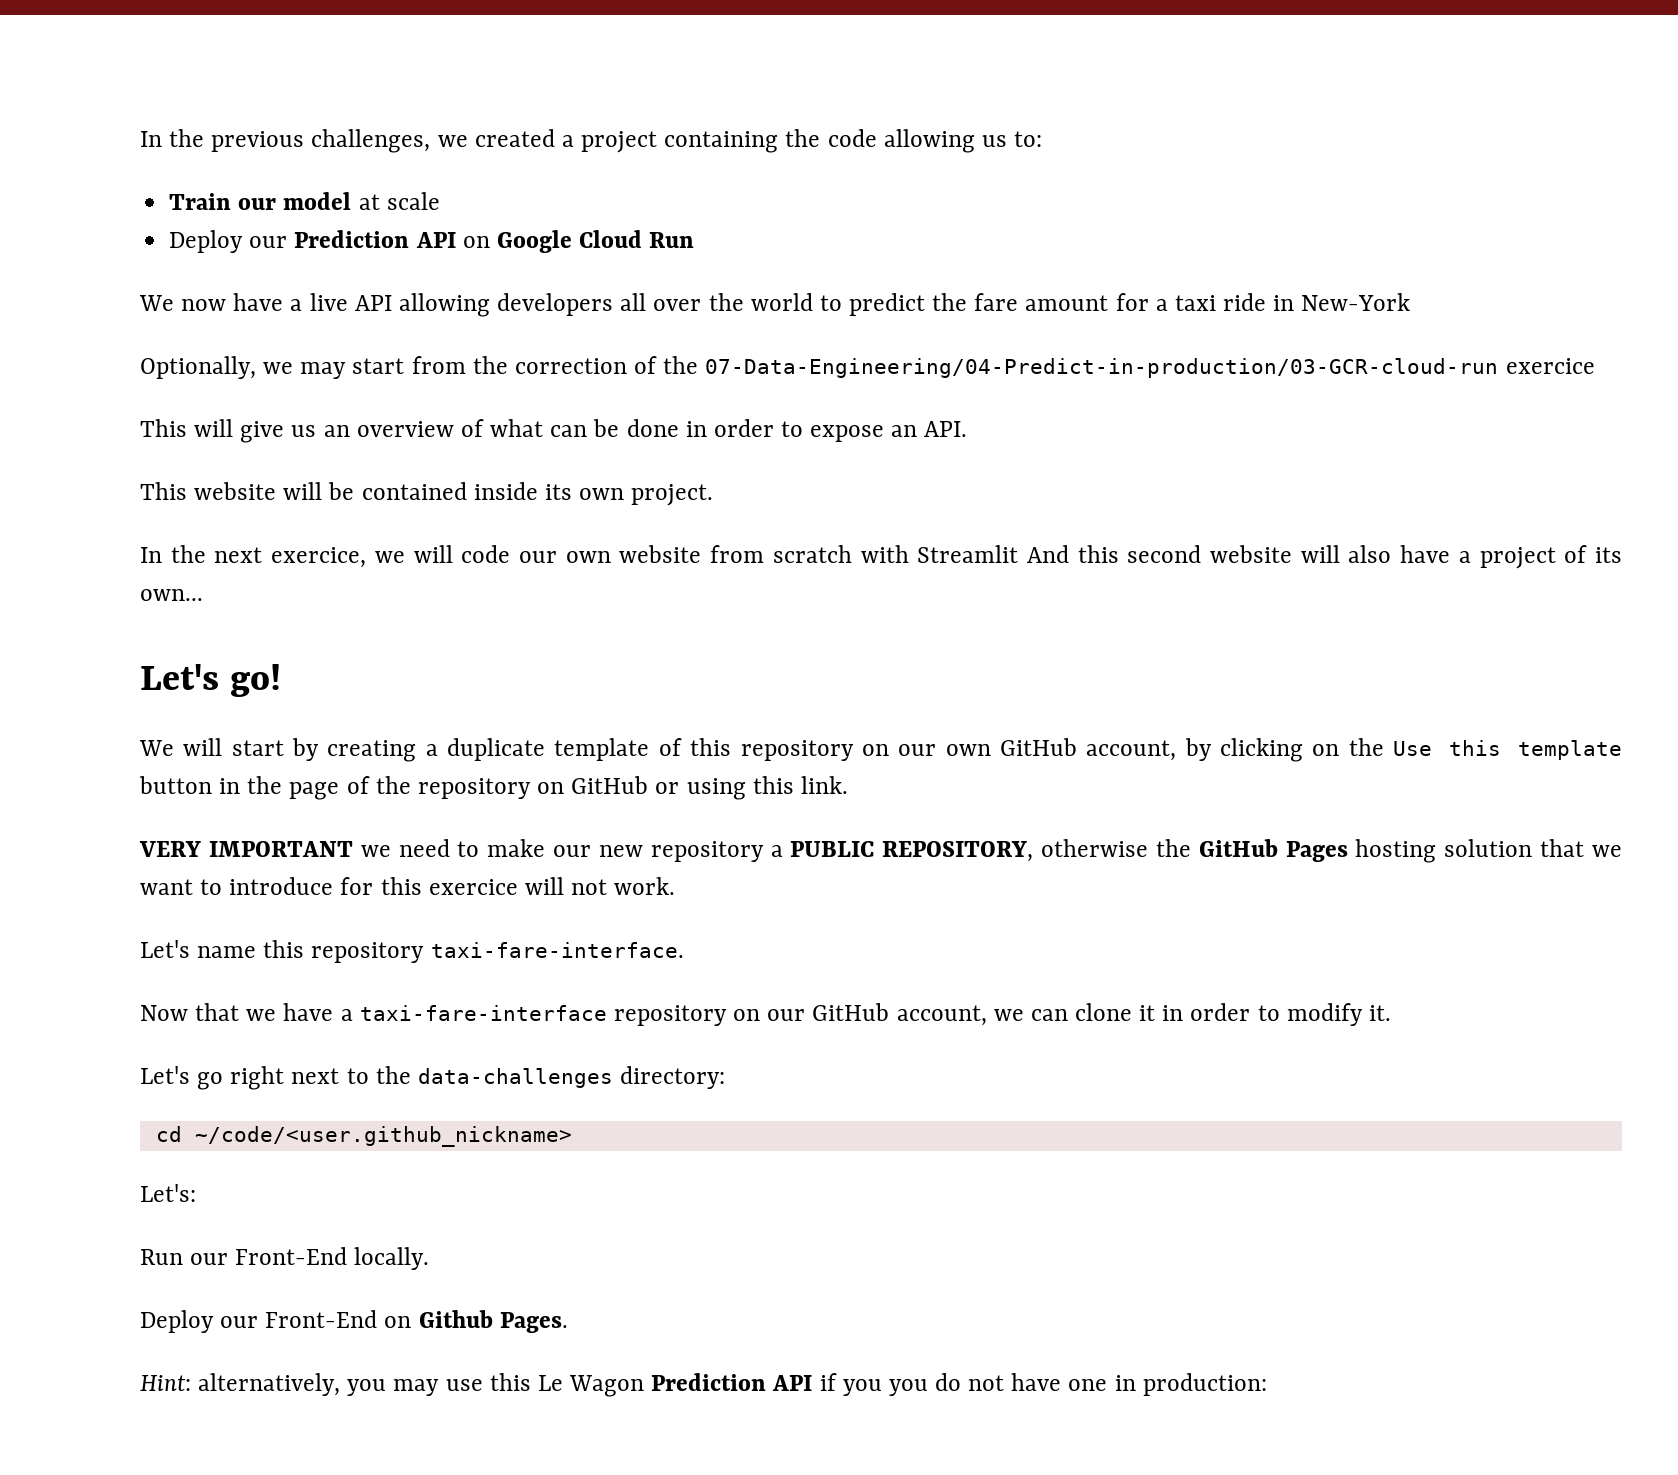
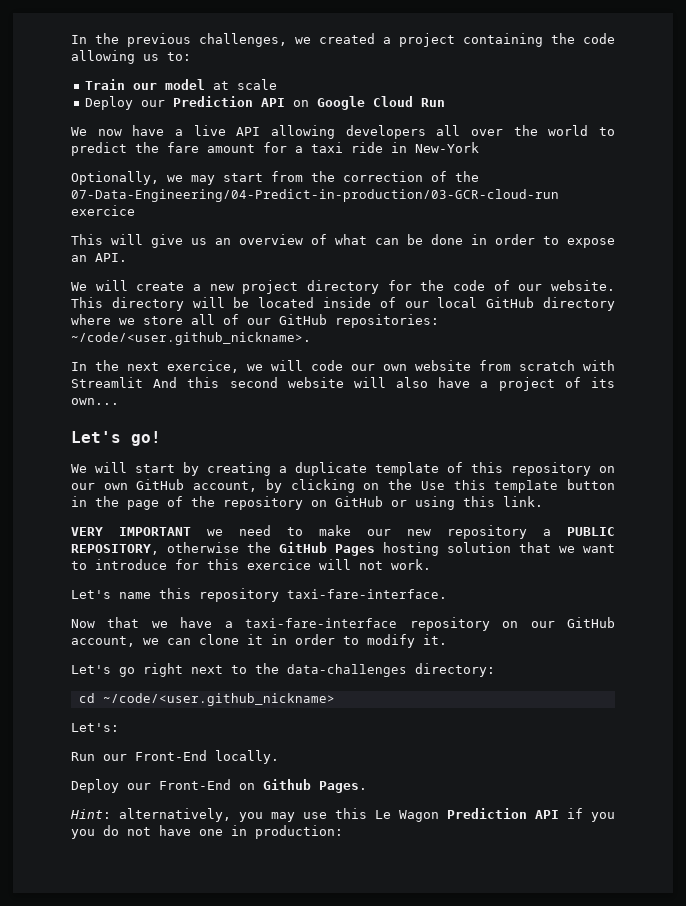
[140,482,714,506] This website will be contained inside its own project. -> [71,280,616,294] [71,297,615,311] [71,314,439,328] [71,332,311,345] We will create a new project directory for the code of our website. This directory will be located inside of our local GitHub directory where we store all of our GitHub repositories: ~/code/<user.github_nickname>.

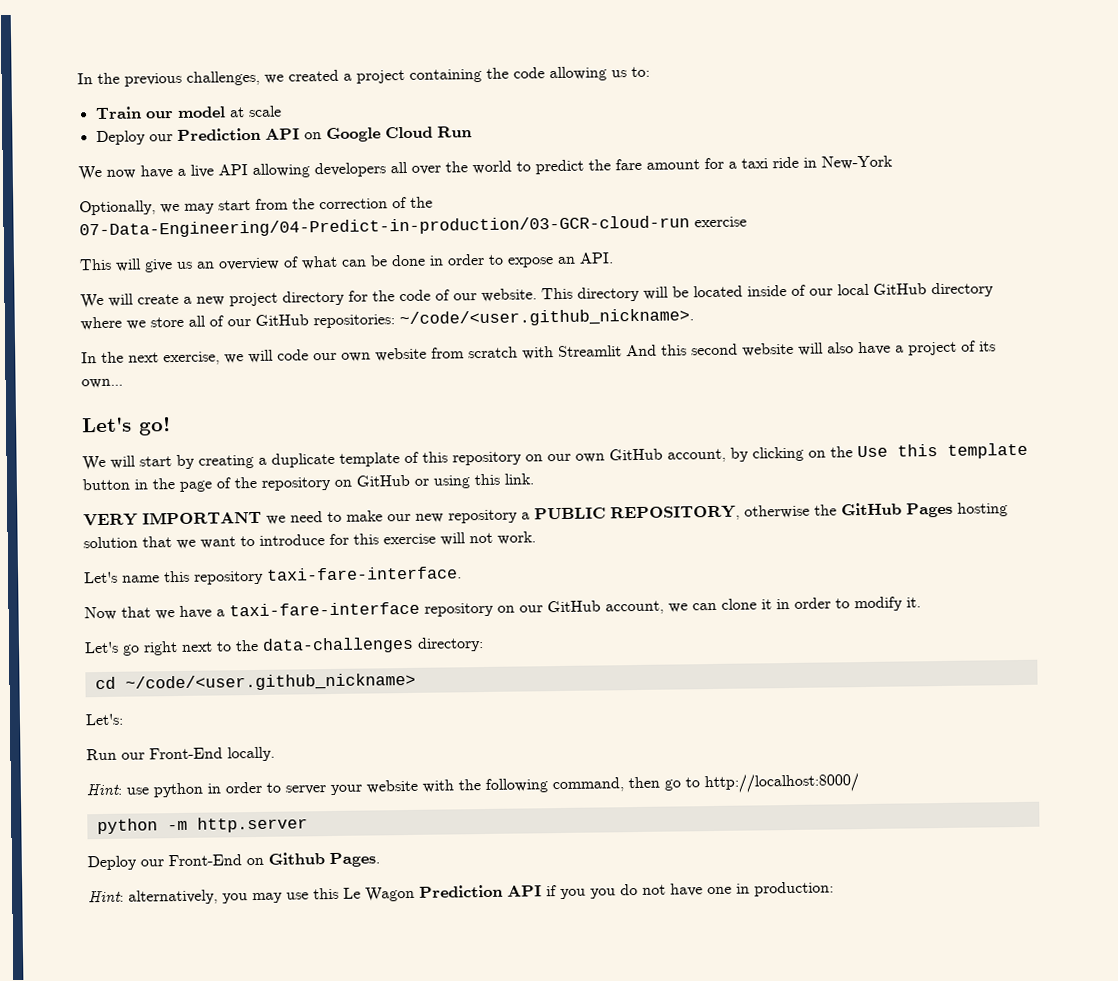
[71,205,135,216] exercice -> [694,216,747,228] exercise
[167,360,239,373] exercice, -> [163,351,220,366] exercise,
[247,559,311,570] exercice -> [383,533,436,545] exercise
(279, 757) none -> [86,773,859,798] [96,816,308,835] // Hint: use python in order to server your website with the following command, then go to http://localhost:8000/ // python -m http.server

